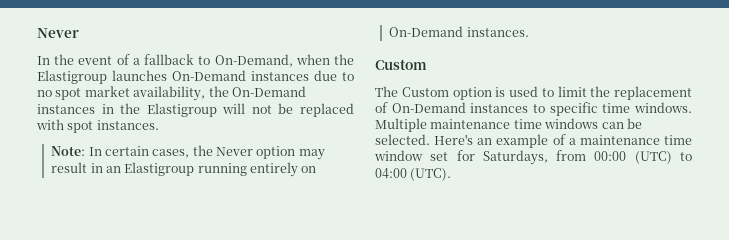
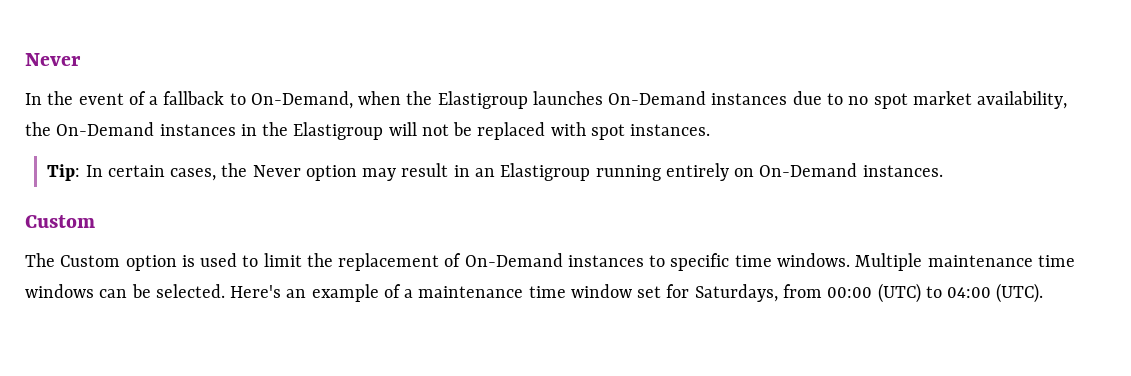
[51,146,86,156] Note: -> [47,164,81,181] Tip:

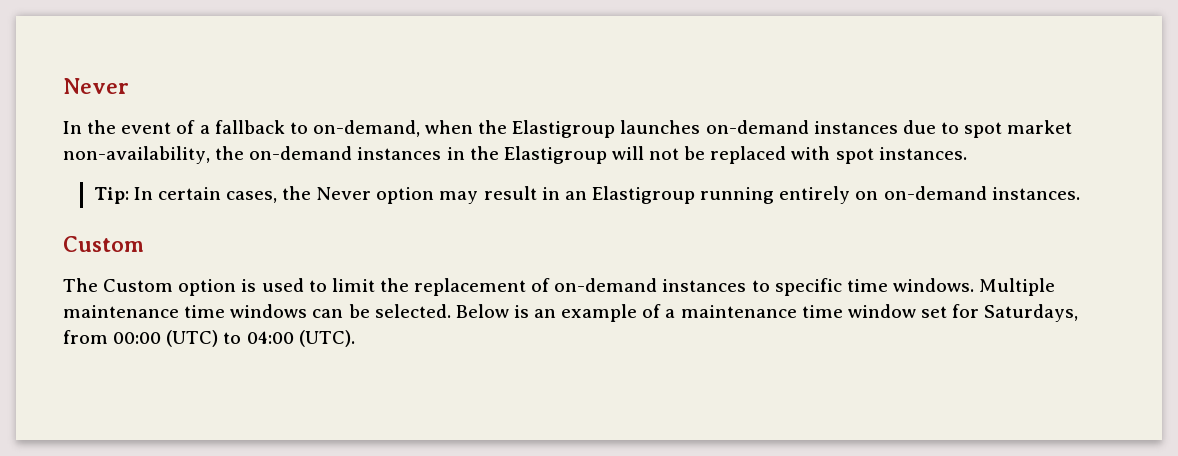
[250,91,353,109] On-Demand, -> [312,120,420,137] on-demand,
[608,91,707,105] On-Demand -> [705,120,809,134] on-demand
[848,96,869,105] no -> (959, 128) none
[977,91,1068,109] [25,122,155,136] availability, the On-Demand -> [63,146,353,164] non-availability, the on-demand
[759,163,858,177] On-Demand -> [883,186,987,200] on-demand
[464,253,563,267] On-Demand -> [554,278,658,292] on-demand
[230,285,282,298] Here's -> [455,304,529,318] Below is

